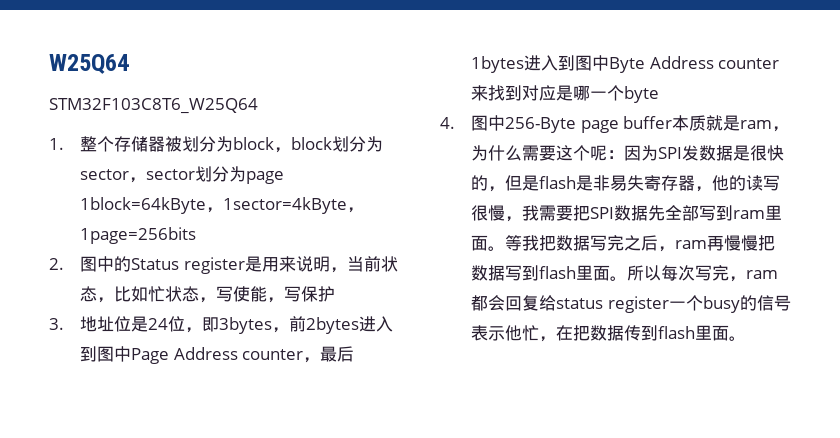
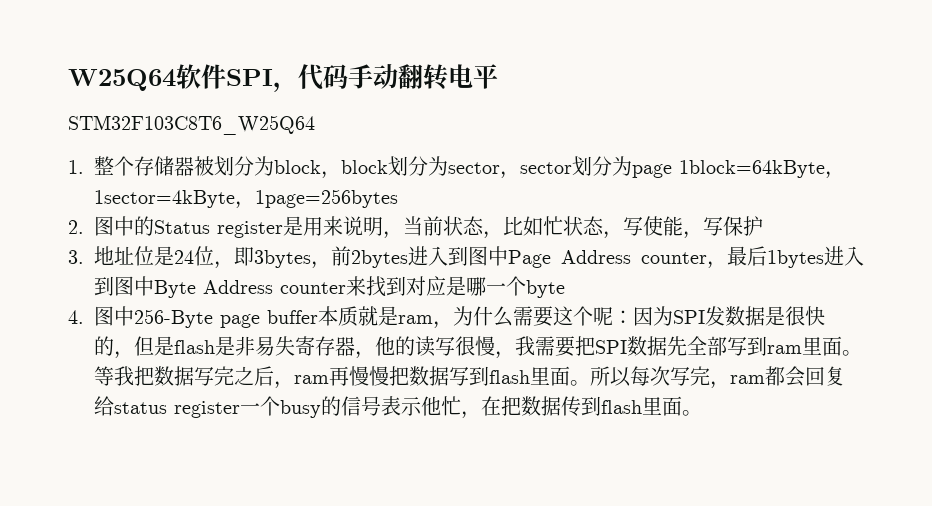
(129, 64) none -> [176,64,498,93] 软件SPI，代码手动翻转电平
[79,227,196,244] 1page=256bits -> [255,189,398,208] 1page=256bytes

